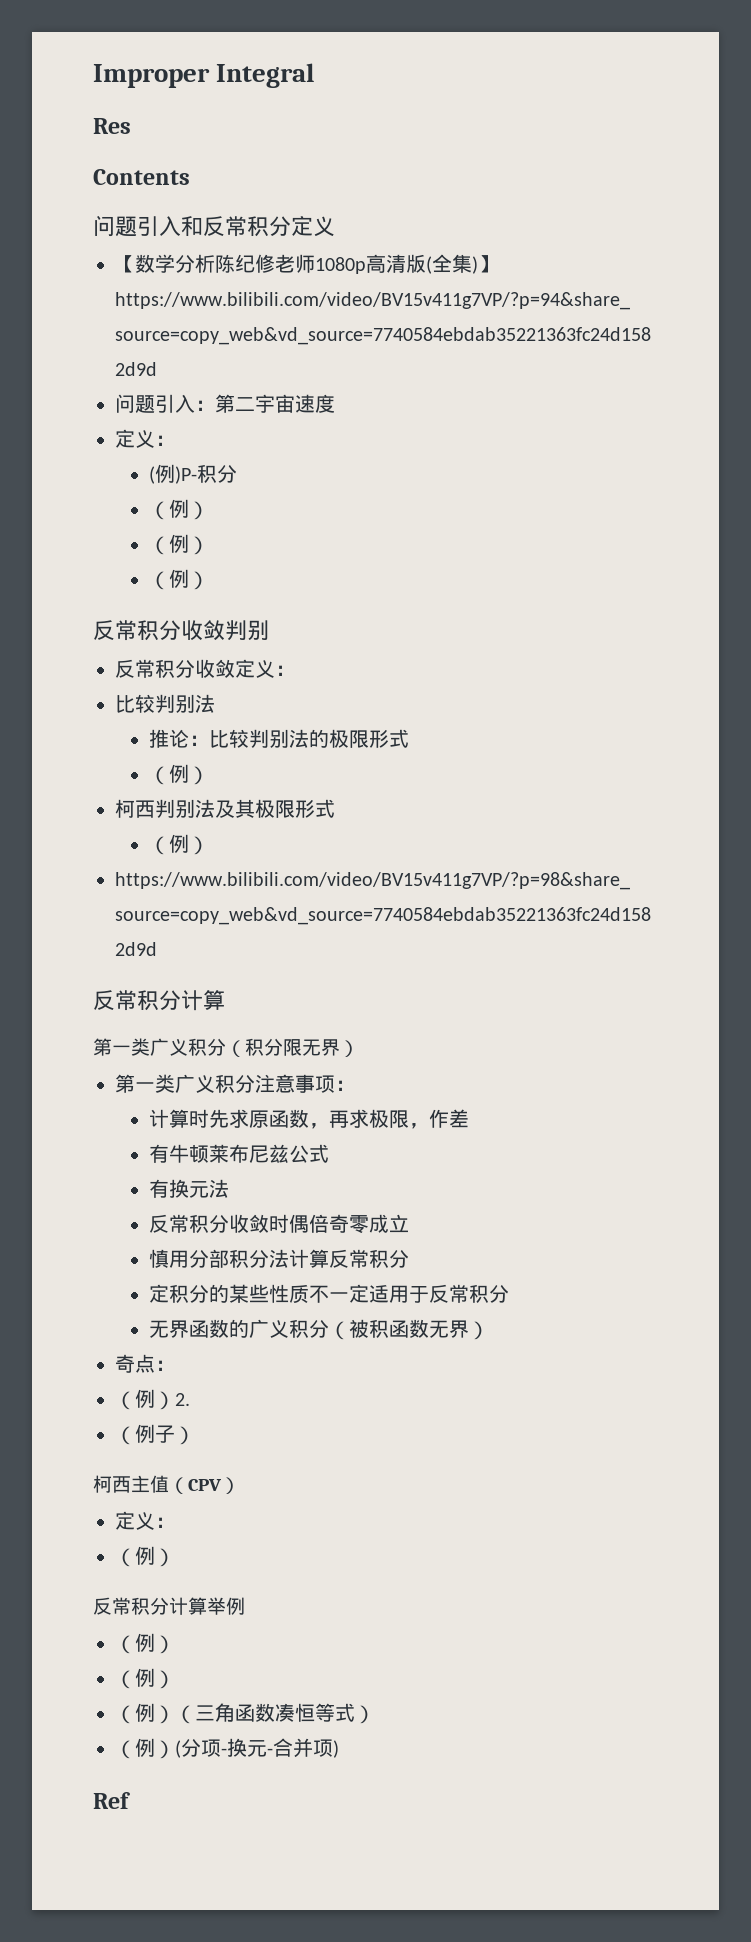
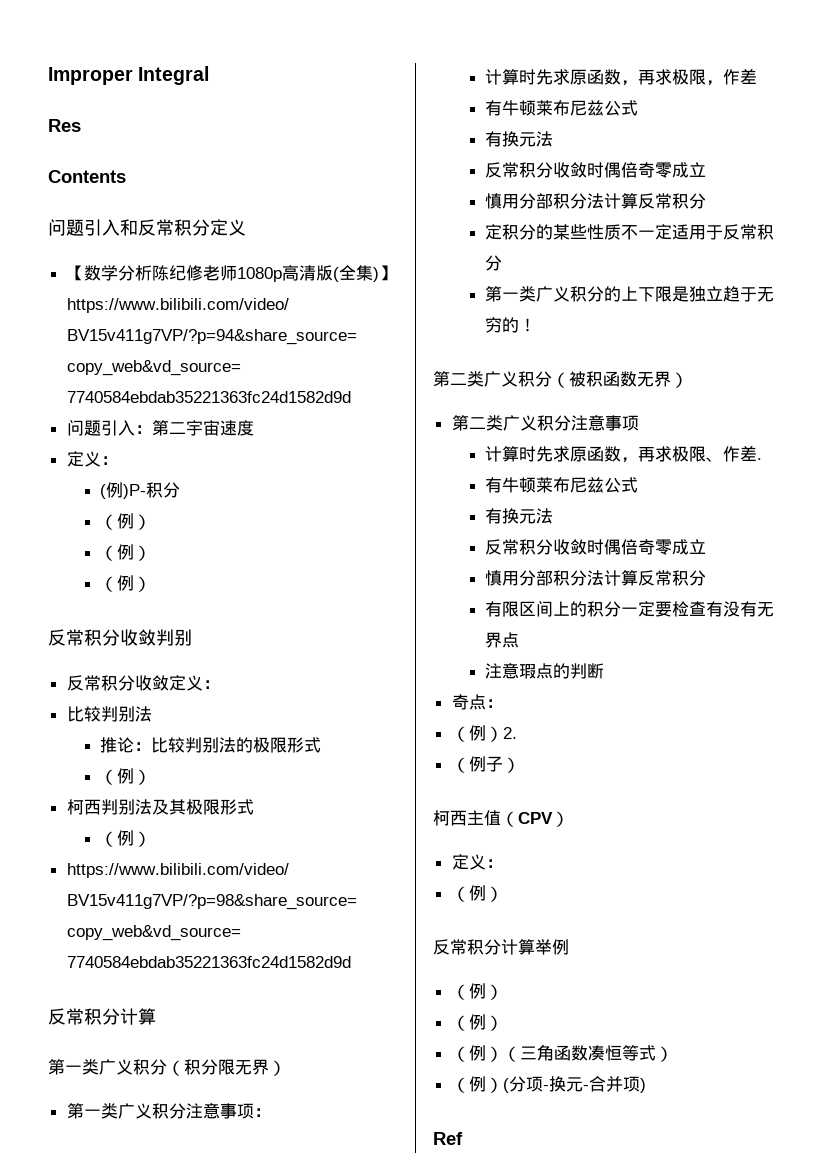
[149,1319,250,1338] 无界函数的 -> [484,286,774,302] [484,317,536,333] [433,371,484,387] 第一类广义积分的上下限是独立趋于无穷的！ // 第二类
(490, 1330) none -> [451,415,639,431] [484,446,762,463] [484,477,638,493] [484,508,553,524] [484,539,706,555] [484,570,706,586] [484,601,774,617] [484,632,519,648] [484,663,604,679] // 第二类广义积分注意事项 // 计算时先求原函数，再求极限、作差. // 有牛顿莱布尼兹公式 // 有换元法 // 反常积分收敛时偶倍奇零成立 // 慎用分部积分法计算反常积分 // 有限区间上的积分一定要检查有没有无界点 // 注意瑕点的判断

